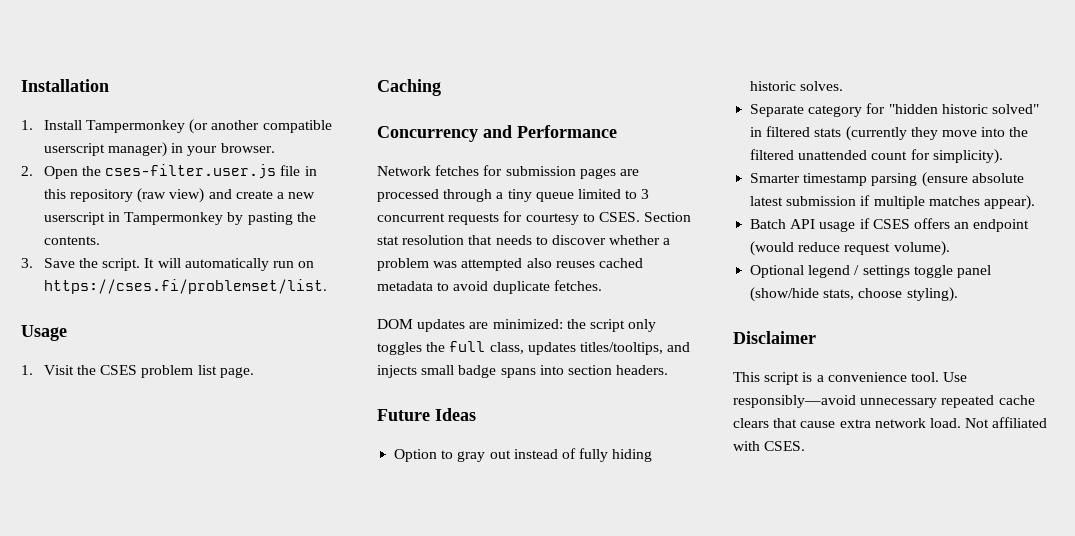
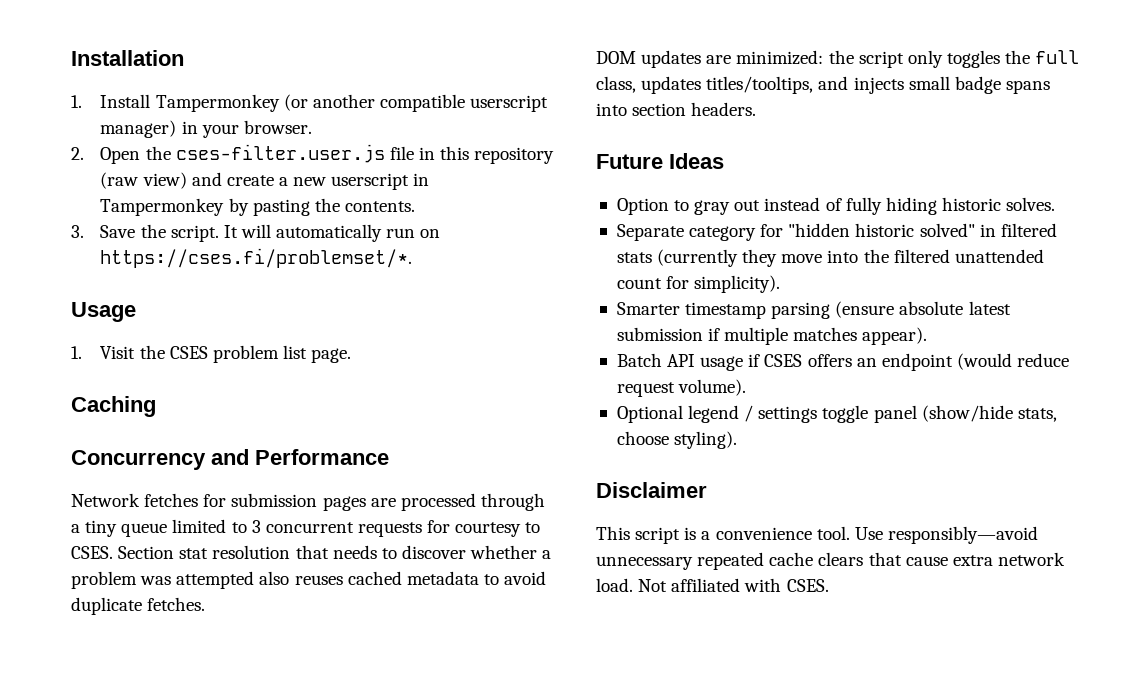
[43,279,327,294] https://cses.fi/problemset/list. -> [100,248,413,268] https://cses.fi/problemset/*.

